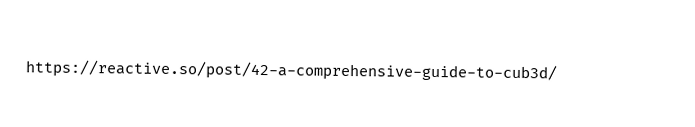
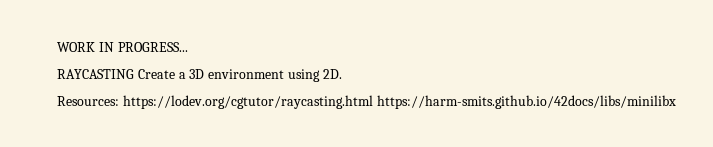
[25,59,557,83] https://reactive.so/post/42-a-comprehensive-guide-to-cub3d/ -> [57,42,188,52] [57,69,342,82] [57,95,676,109] WORK IN PROGRESS... // RAYCASTING Create a 3D environment using 2D. // Resources: https://lodev.org/cgtutor/raycasting.html https://harm-smits.github.io/42docs/libs/minilibx

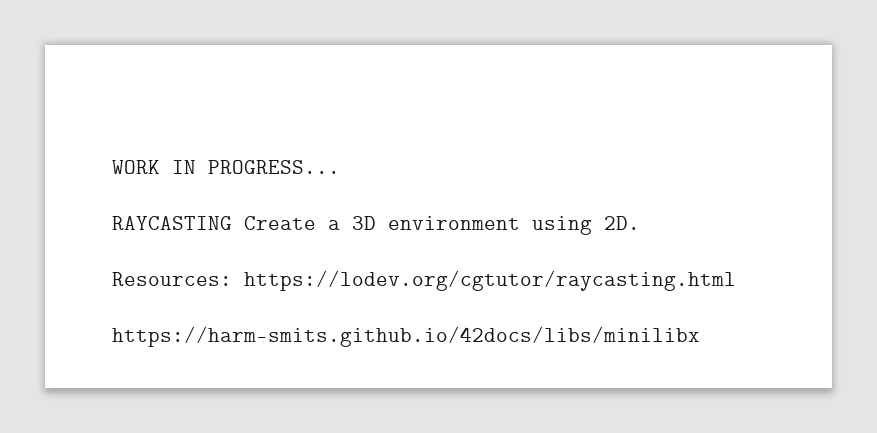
(373, 102) none -> (736, 280) //

